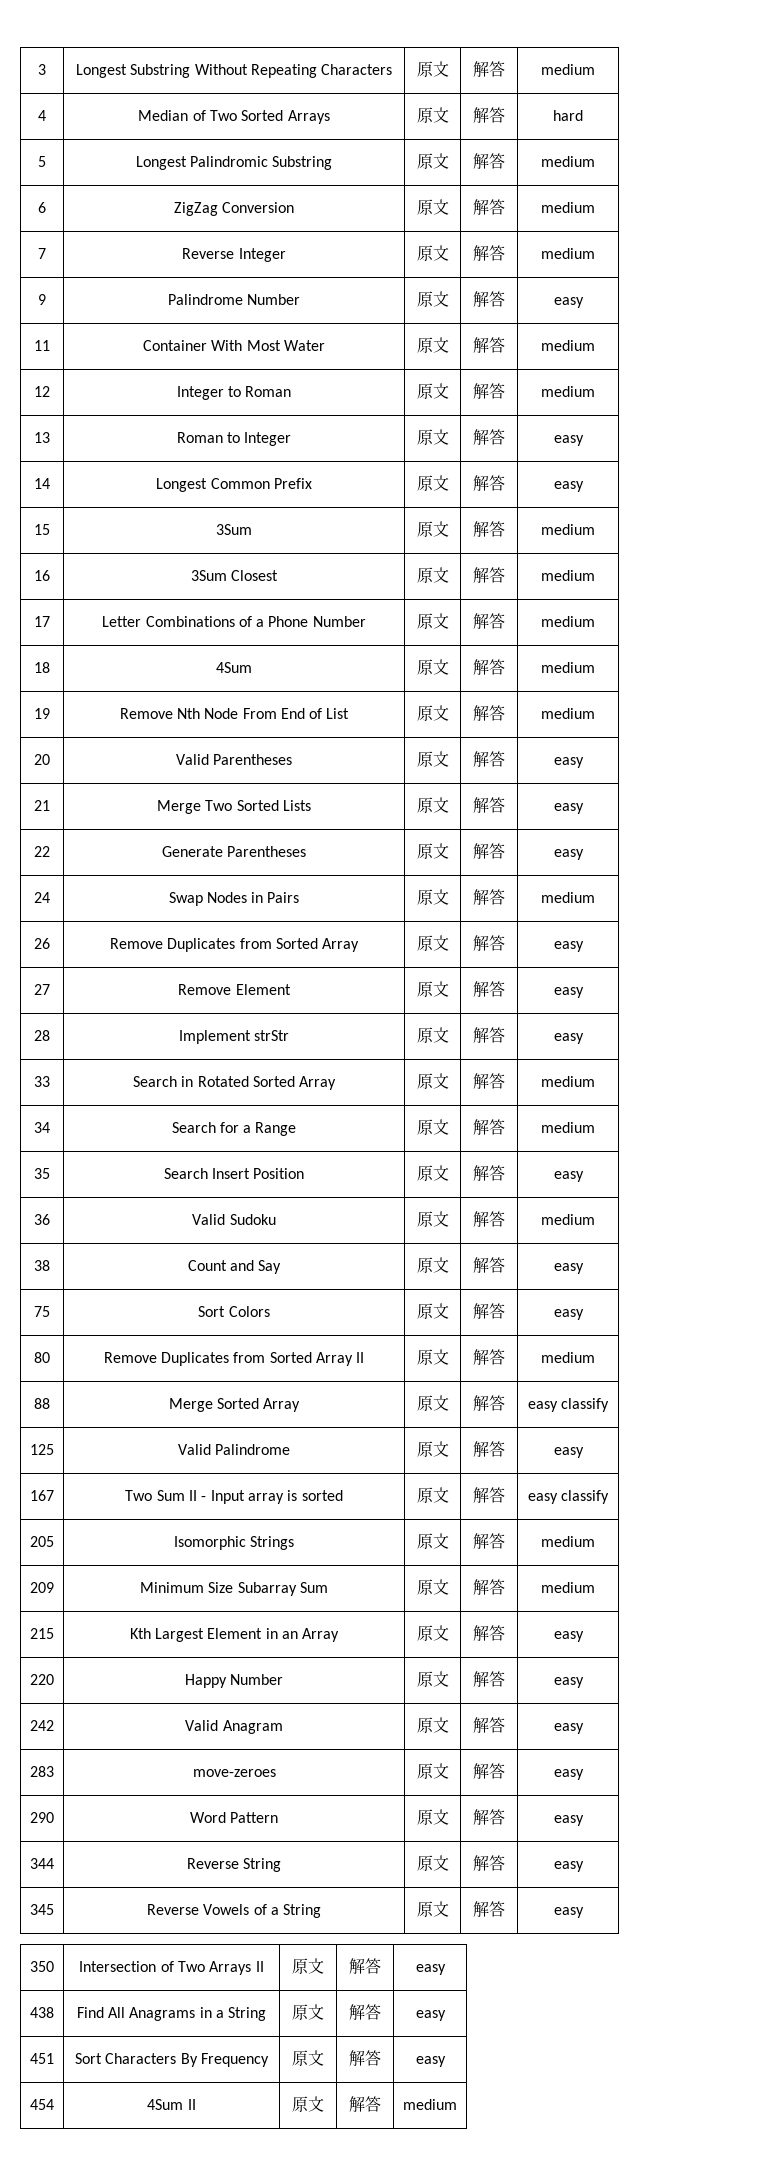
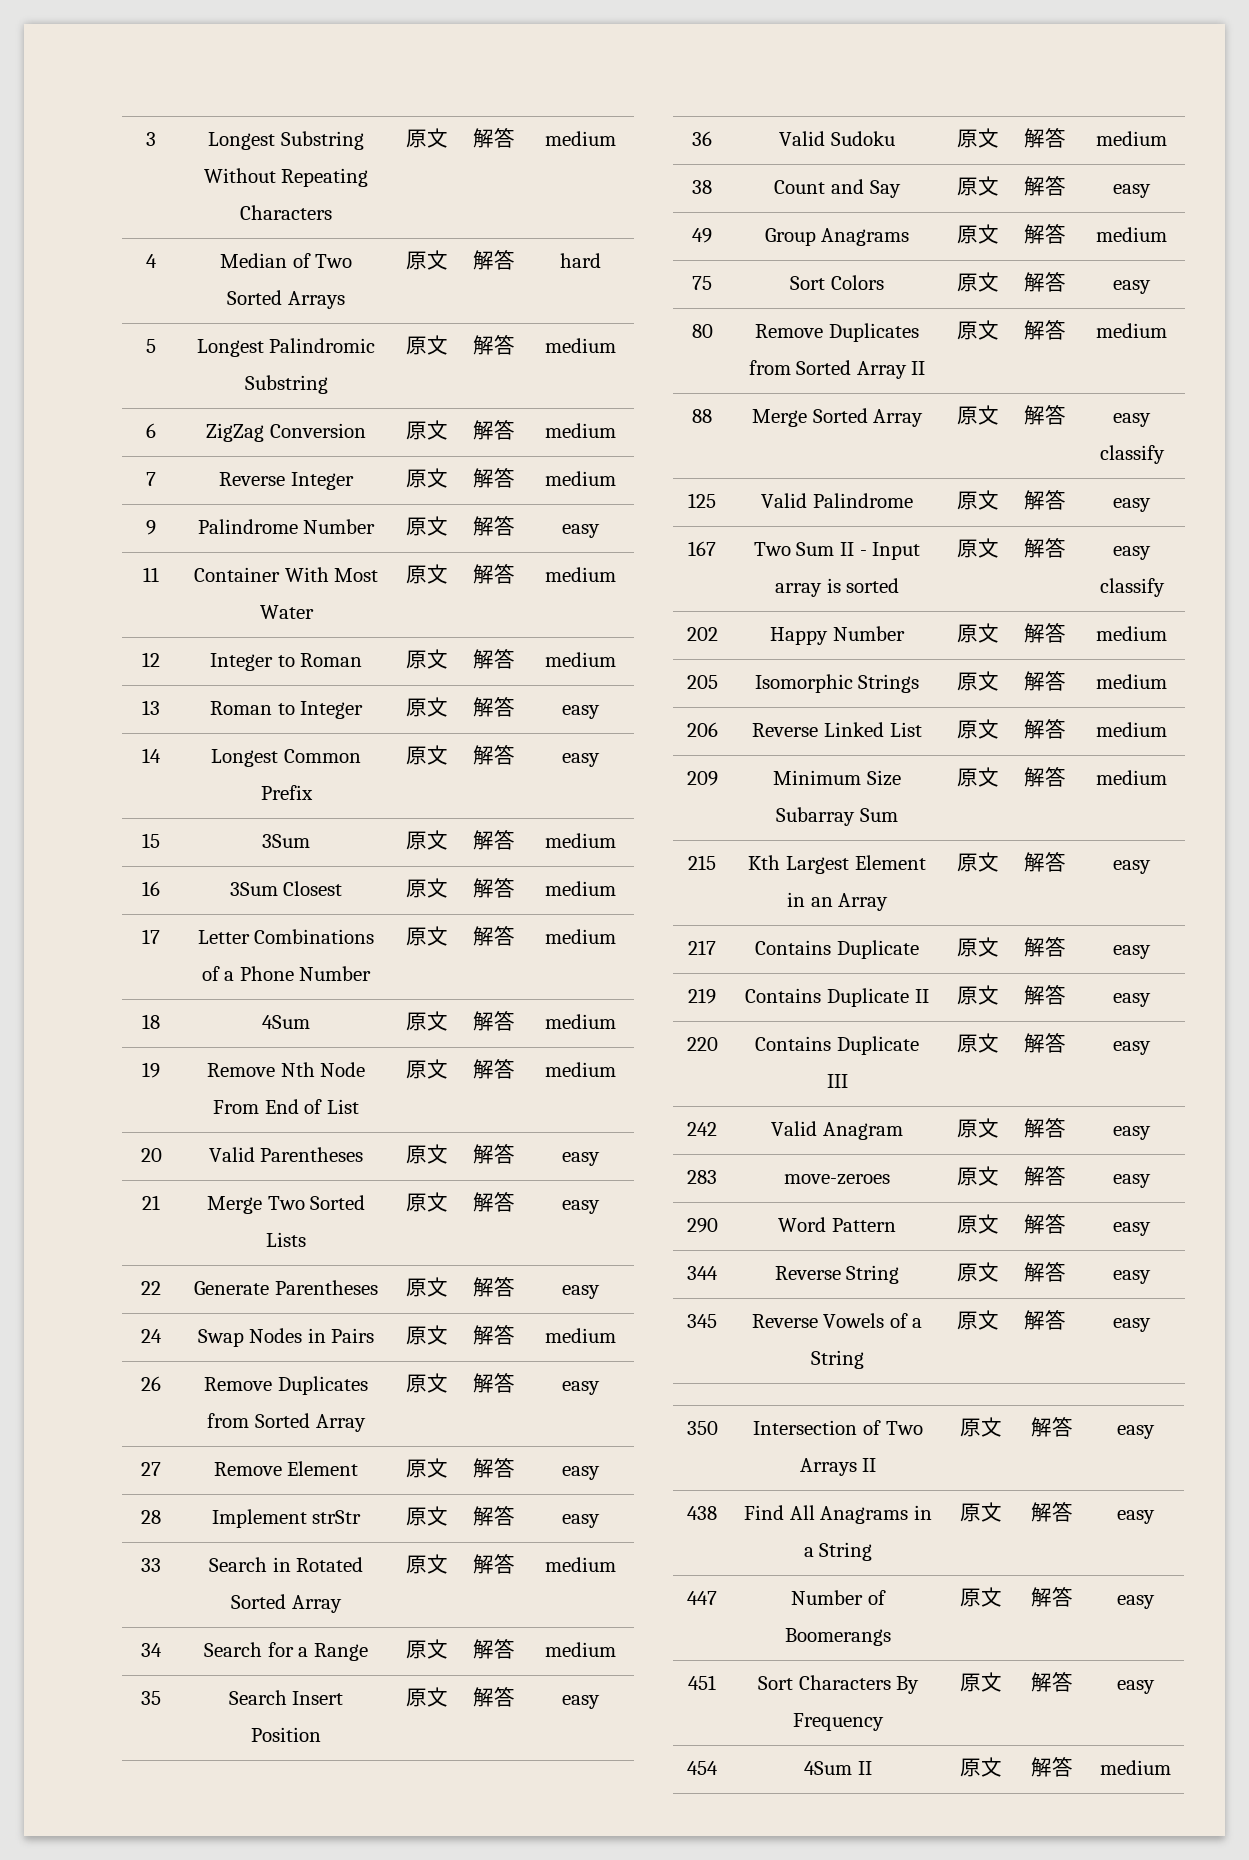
(584, 1268) none -> [692,228,712,243] [764,228,910,246] [956,224,999,244] [1024,224,1066,244] [1096,227,1167,242] // 49 | Group Anagrams | 原文 | 解答 | medium
(610, 1497) none -> [686,627,718,641] [770,626,905,645] [956,623,999,643] [1024,623,1066,643] [1096,626,1167,641] // 202 | Happy Number | 原文 | 解答 | medium
(595, 1541) none -> [686,722,718,737] [752,722,922,737] [956,719,999,739] [1024,719,1066,739] [1096,722,1167,737] // 206 | Reverse Linked List | 原文 | 解答 | medium
[30,1674,54,1685] [184,1674,284,1688] 220 | Happy Number -> [688,940,716,955] [755,940,919,959] [956,937,999,957] [1024,937,1066,957] [1113,945,1151,959] [688,988,716,1004] [745,988,929,1007] [956,985,999,1005] [1024,985,1066,1005] [1113,993,1151,1007] [686,1037,718,1051] [755,1036,919,1055] [826,1074,848,1088] 217 | Contains Duplicate | 原文 | 解答 | easy // 219 | Contains Duplicate II | 原文 | 解答 | easy // 220 | Contains Duplicate III
(446, 2015) none -> [687,1591,717,1605] [791,1590,886,1605] [785,1628,891,1646] [960,1587,1002,1607] [1030,1587,1073,1607] [1116,1595,1155,1609] // 447 | Number of Boomerangs | 原文 | 解答 | easy

